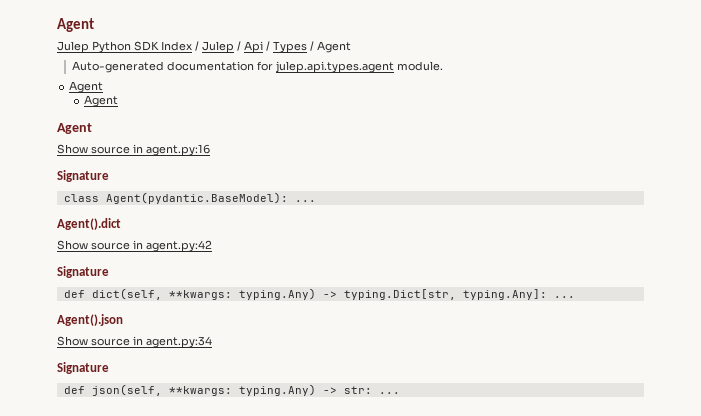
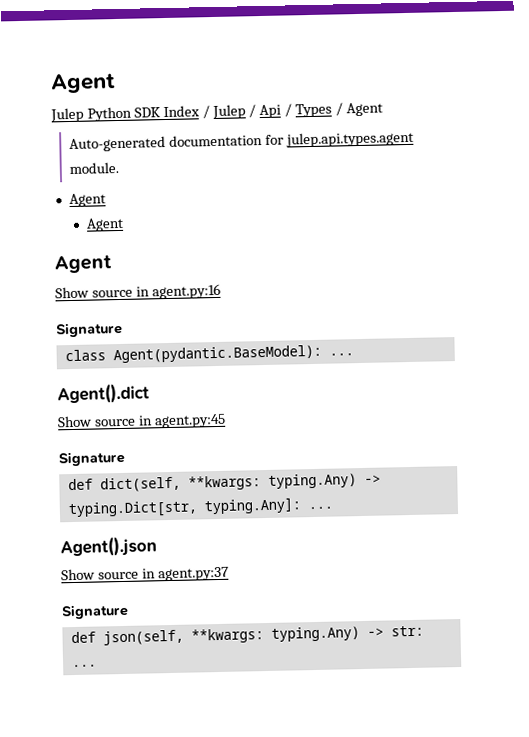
[146,240,212,252] agent.py:42 -> [153,413,226,429] agent.py:45
[146,336,212,348] agent.py:34 -> [157,566,229,582] agent.py:37

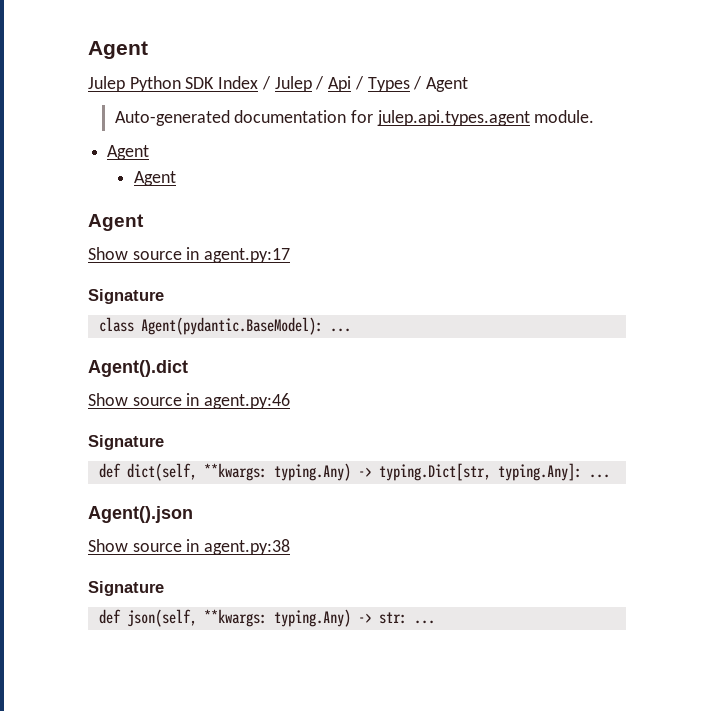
[151,283,221,300] agent.py:16 -> [204,248,291,263] agent.py:17
[153,413,226,429] agent.py:45 -> [204,393,291,409] agent.py:46
[157,566,229,582] agent.py:37 -> [204,539,291,555] agent.py:38

